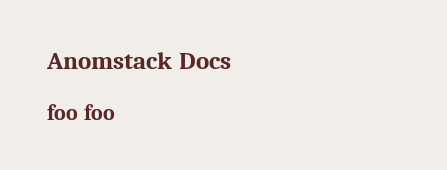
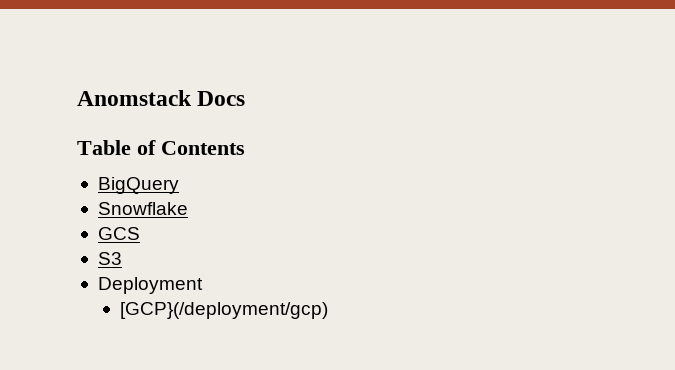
[47,104,115,120] foo foo -> [77,140,245,155] [97,177,179,194] [97,202,188,215] [97,227,140,240] [97,252,122,265] [97,277,203,294] [120,302,329,319] Table of Contents // BigQuery // Snowflake // GCS // S3 // Deployment // [GCP}(/deployment/gcp)

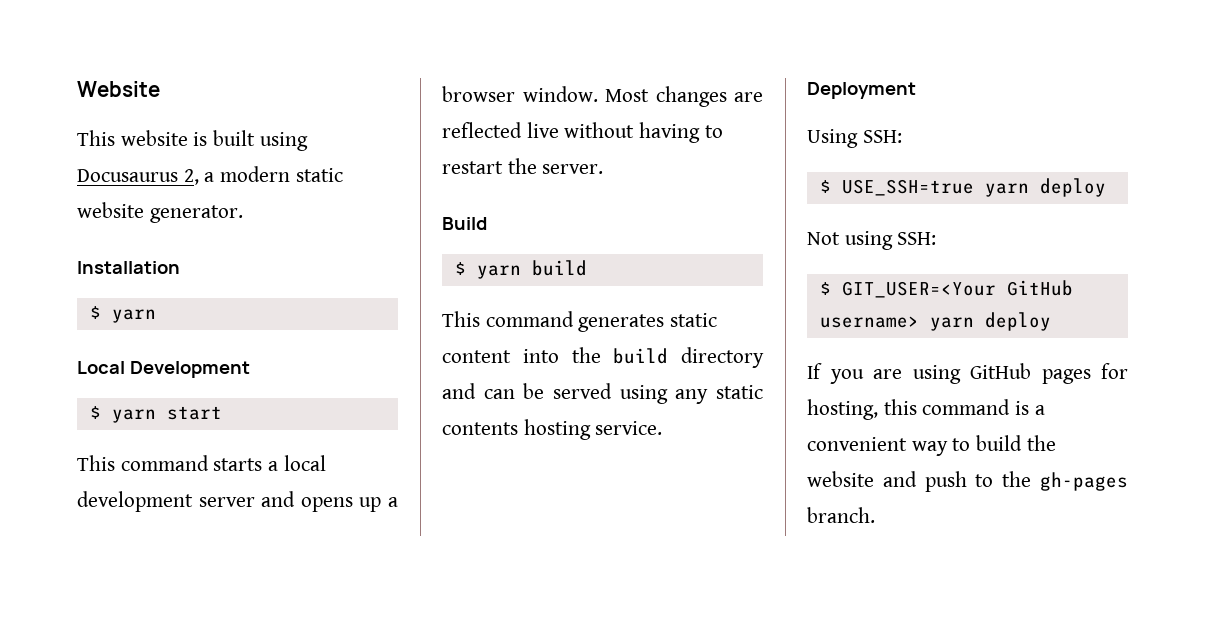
[77,90,246,106] [77,140,245,155] [97,177,179,194] [97,202,188,215] [97,227,140,240] [97,252,122,265] [97,277,203,294] [120,302,329,319] Anomstack Docs // Table of Contents // BigQuery // Snowflake // GCS // S3 // Deployment // [GCP}(/deployment/gcp) -> [77,81,160,97] [77,130,308,151] [77,166,343,185] [77,202,243,223] [77,261,180,274] [89,306,156,323] [77,361,250,378] [89,406,222,423] [77,455,326,471] [77,491,398,512] [442,86,763,107] [442,122,723,143] [442,158,604,174] [442,217,487,230] [454,260,587,279] [442,311,718,332] [442,347,764,368] [442,383,763,404] [442,419,663,440] [807,82,916,99] [807,129,902,148] [819,178,1106,197] [807,231,937,250] [819,280,1073,298] [819,312,1051,331] [807,363,1128,384] [807,399,1045,420] [807,435,1056,456] [807,471,1128,492] [807,507,875,523] Website // This website is built using Docusaurus 2, a modern static website generator. // Installation // $ yarn // Local Development // $ yarn start // This command starts a local development server and opens up a browser window. Most changes are reflected live without having to restart the server. // Build // $ yarn build // This command generates static content into the build directory and can be served using any static contents hosting service. // Deployment // Using SSH: // $ USE_SSH=true yarn deploy // Not using SSH: // $ GIT_USER=<Your GitHub username> yarn deploy // If you are using GitHub pages for hosting, this command is a convenient way to build the website and push to the gh-pages branch.

